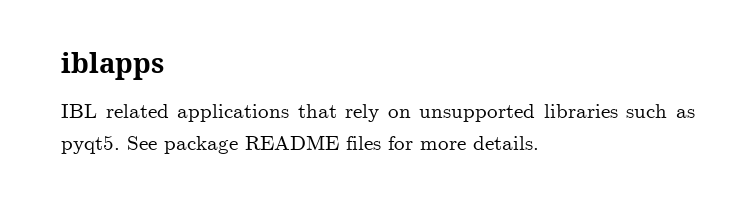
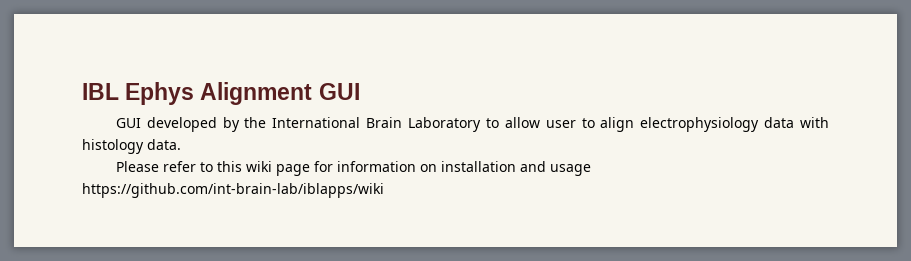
[61,52,164,80] [61,104,695,122] [61,135,539,154] iblapps // IBL related applications that rely on unsupported libraries such as pyqt5. See package README files for more details. -> [82,82,360,105] [115,117,830,132] [82,139,181,154] [115,161,591,176] [82,183,384,198] IBL Ephys Alignment GUI // GUI developed by the International Brain Laboratory to allow user to align electrophysiology data with histology data. // Please refer to this wiki page for information on installation and usage https://github.com/int-brain-lab/iblapps/wiki

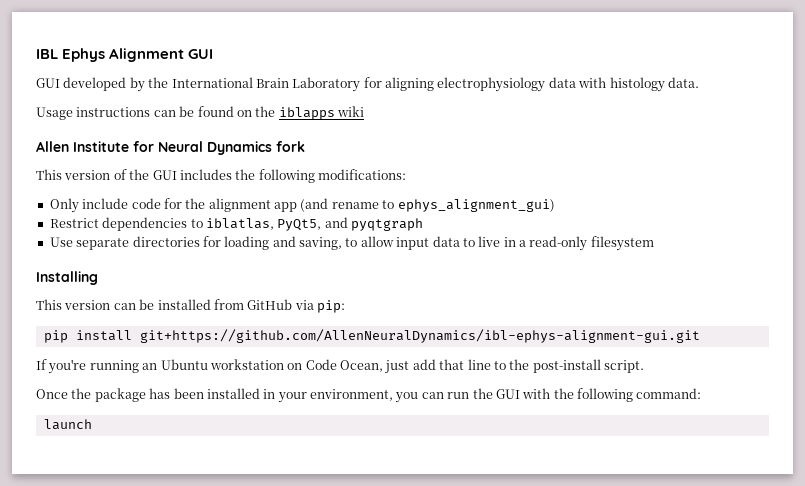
[485,117,635,132] to allow user to align -> [363,77,434,91] for aligning
[115,161,591,176] [82,183,384,198] Please refer to this wiki page for information on installation and usage https://github.com/int-brain-lab/iblapps/wiki -> [36,106,364,120] [36,141,305,155] [36,169,406,183] [49,198,555,213] [49,217,423,231] [49,236,654,251] [36,271,98,285] [36,299,345,313] [43,329,700,343] [36,359,644,374] [36,388,702,403] [43,419,92,430] Usage instructions can be found on the iblapps wiki // Allen Institute for Neural Dynamics fork // This version of the GUI includes the following modifications: // Only include code for the alignment app (and rename to ephys_alignment_gui) // Restrict dependencies to iblatlas, PyQt5, and pyqtgraph // Use separate directories for loading and saving, to allow input data to live in a read-only filesystem // Installing // This version can be installed from GitHub via pip: // pip install git+https://github.com/AllenNeuralDynamics/ibl-ephys-alignment-gui.git // If you're running an Ubuntu workstation on Code Ocean, just add that line to the post-install script. // Once the package has been installed in your environment, you can run the GUI with the following command: // launch

